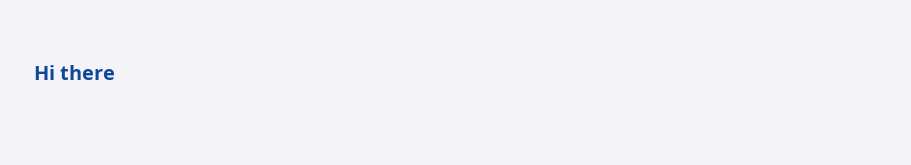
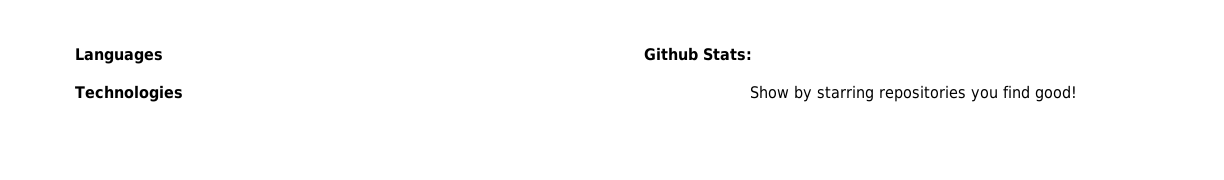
[34,65,116,80] Hi there -> [75,48,163,64] [75,85,183,102] [644,47,752,61] [749,85,1077,102] Languages // Technologies // Github Stats: // Show by starring repositories you find good!

